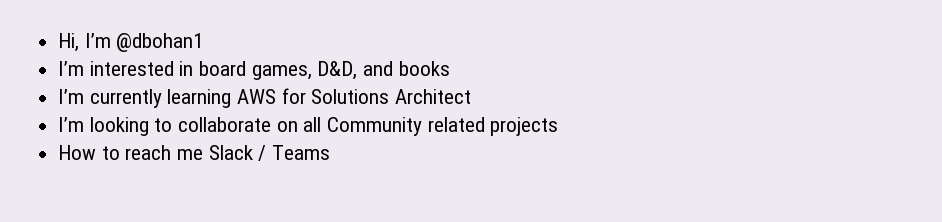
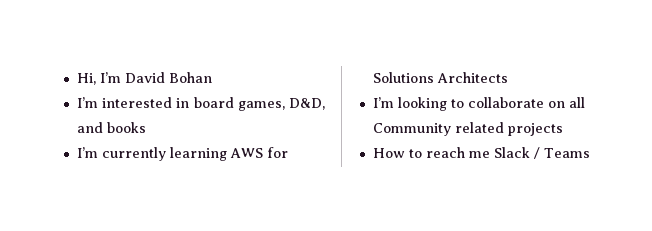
[116,33,204,52] @dbohan1 -> [124,72,212,83] David Bohan
[395,89,472,104] Architect -> [436,72,508,83] Architects

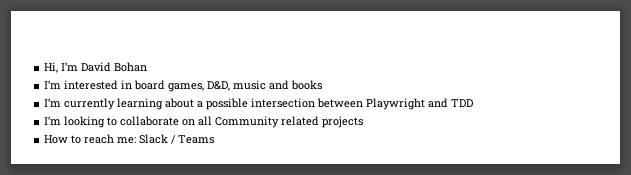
(325, 104) none -> [233,80,267,90] music
[229,147,288,158] [372,72,508,83] AWS for Solutions Architects -> [165,98,474,110] about a possible intersection between Playwright and TDD
[468,151,490,158] me -> [117,137,137,144] me:

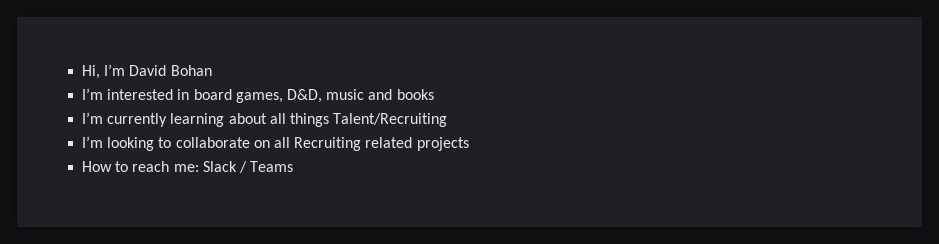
[197,98,474,110] a possible intersection between Playwright and TDD -> [269,113,448,127] all things Talent/Recruiting
[215,116,280,128] Community -> [294,137,362,151] Recruiting

